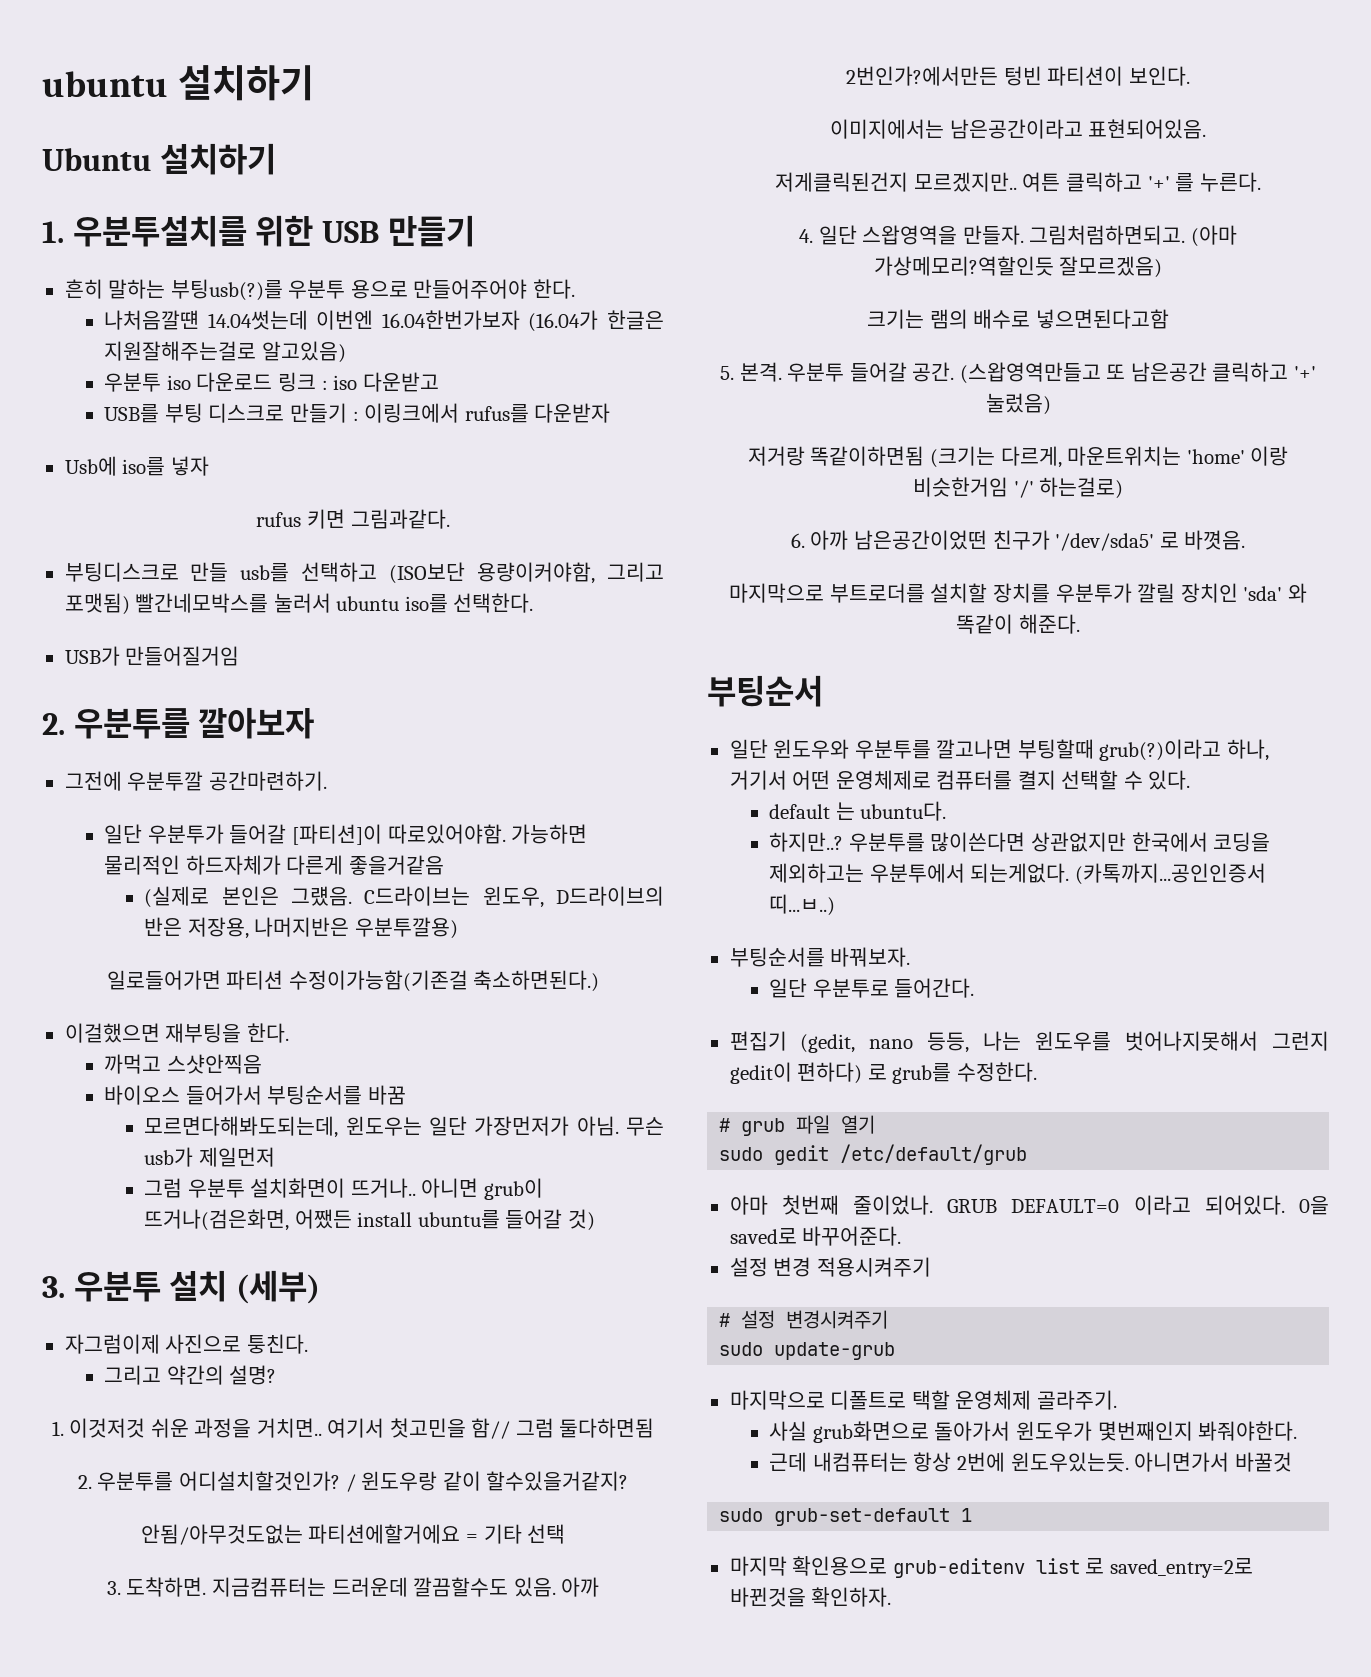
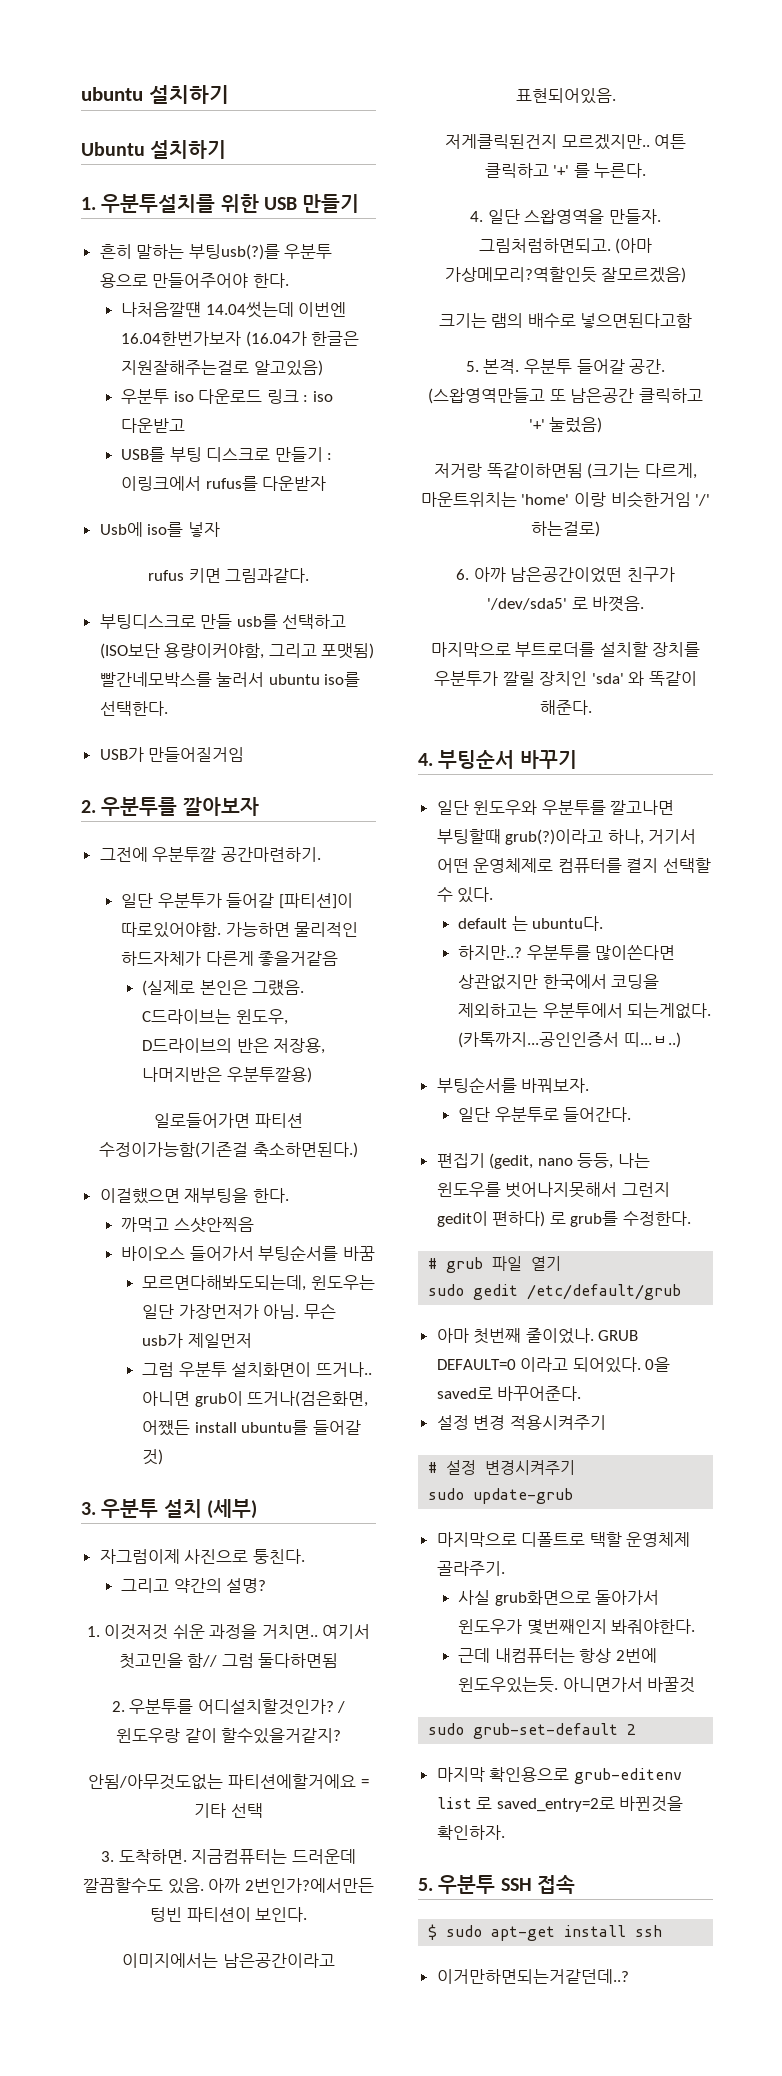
(1080, 624) none -> [418,753,433,766] 4.
(823, 691) none -> [519,750,577,769] 바꾸기
[961,1508,973,1522] 1 -> [627,1724,637,1735] 2
(892, 1597) none -> [418,1875,575,1894] [428,1924,663,1941] [436,1969,629,1984] // 5. 우분투 SSH 접속 // $ sudo apt-get install ssh // 이거만하면되는거같던데..?

